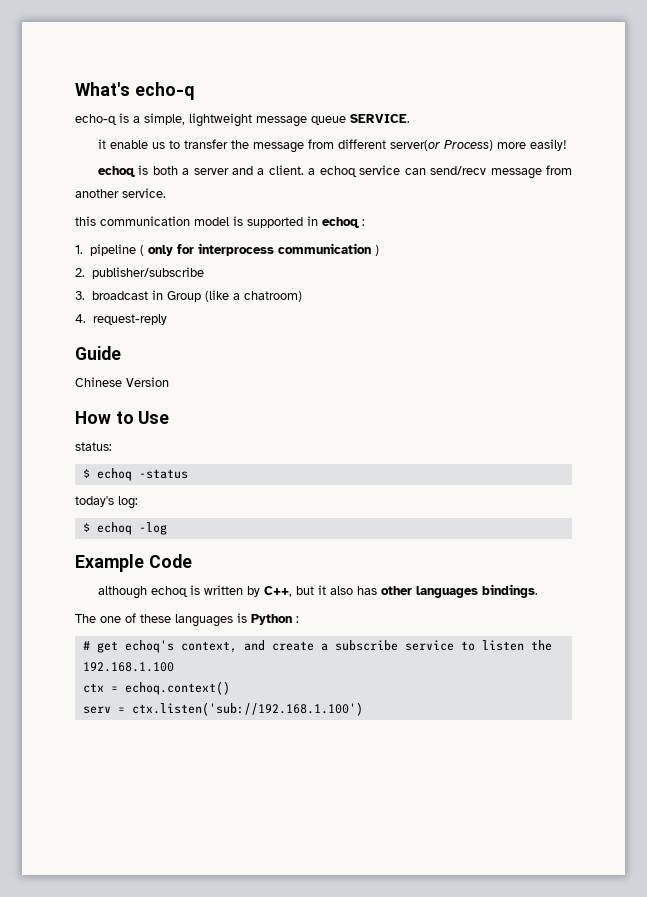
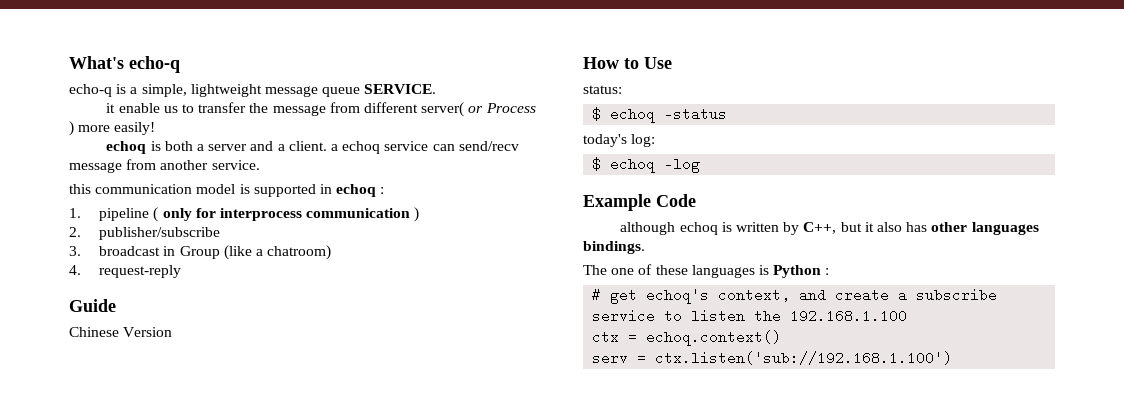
[389,140,493,151] server(or Process) -> [421,102,536,117] [69,121,74,136] server( or Process )

